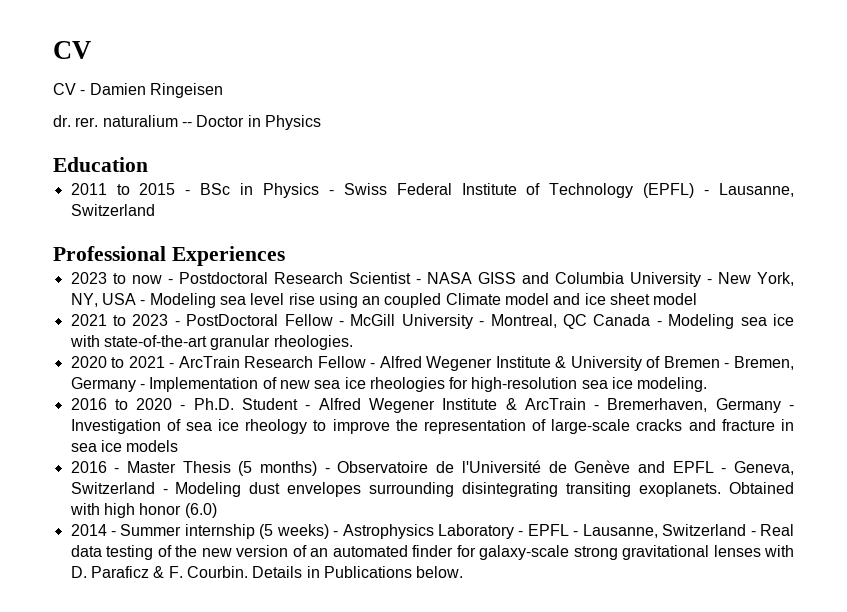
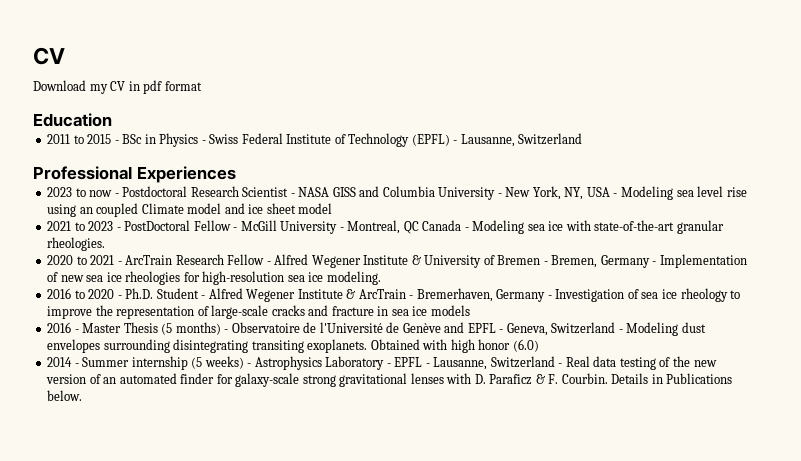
[53,83,223,98] [53,115,321,130] CV - Damien Ringeisen // dr. rer. naturalium -- Doctor in Physics -> [33,80,202,94] Download my CV in pdf format

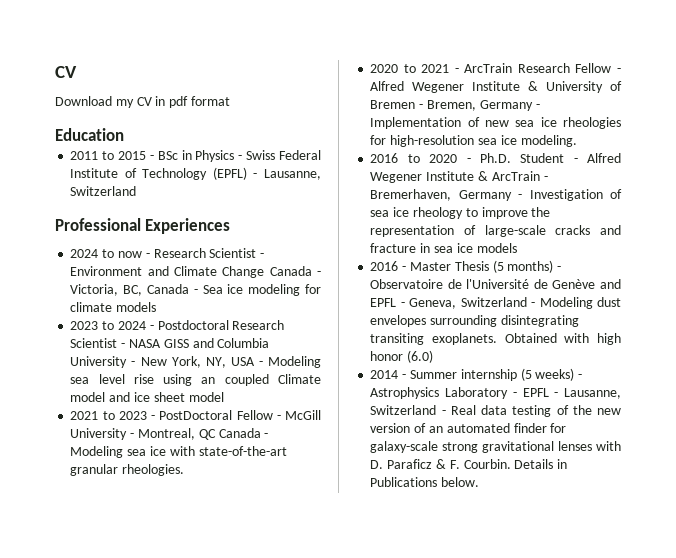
(236, 174) none -> [70,248,265,258] [70,266,321,278] [70,284,322,296] [70,302,157,312] // 2024 to now - Research Scientist - Environment and Climate Change Canada - Victoria, BC, Canada - Sea ice modeling for climate models
[89,190,113,197] now -> [117,321,146,330] 2024

